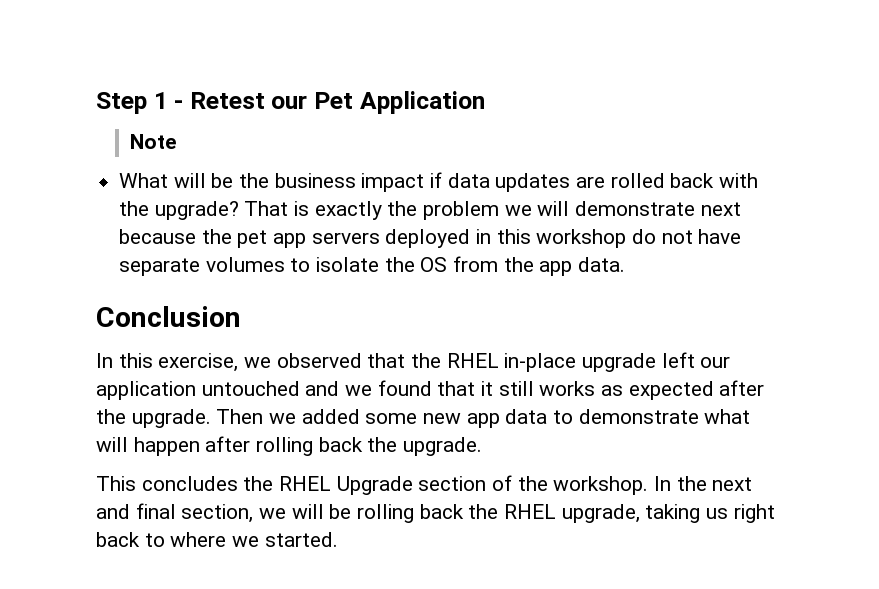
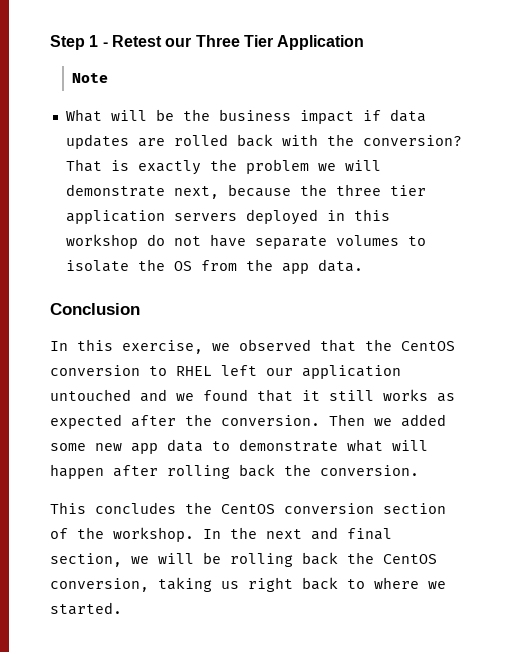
[314,92,354,109] Pet -> [195,35,273,47] Three Tier
[154,201,239,220] upgrade? -> [362,135,462,146] conversion?
[700,202,741,216] next -> [173,186,219,199] next,
[237,230,307,248] pet app -> [335,184,426,196] [65,210,165,224] three tier application
[446,353,657,372] RHEL in-place upgrade -> [401,341,455,351] [50,365,212,376] CentOS conversion to RHEL
[131,409,211,428] upgrade. -> [221,415,320,426] conversion.
[403,437,483,456] upgrade. -> [320,465,419,476] conversion.
[279,476,413,495] RHEL Upgrade -> [221,503,374,514] CentOS conversion
[504,504,640,523] RHEL upgrade, -> [383,554,437,564] [50,578,149,592] CentOS conversion,

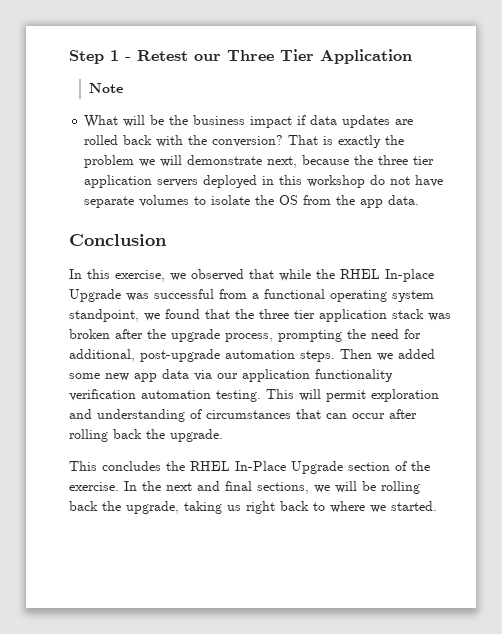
[365,339,455,351] [50,365,401,379] [50,389,455,402] [50,414,320,429] the CentOS conversion to RHEL left our application untouched and we found that it still works as expected after the conversion. -> [279,269,434,282] [69,289,434,302] [69,309,451,322] [69,329,421,342] [69,349,335,362] while the RHEL In-place Upgrade was successful from a functional operating system standpoint, we found that the three tier application stack was broken after the upgrade process, prompting the need for additional, post-upgrade automation steps.
[212,439,428,452] [50,464,104,479] to demonstrate what will happen -> [194,369,393,382] [69,389,439,402] [69,409,385,422] via our application functionality verification automation testing. This will permit exploration and understanding of circumstances that can occur
[320,465,419,476] conversion. -> [170,429,223,442] upgrade.
[221,503,374,514] CentOS conversion -> [190,461,343,474] RHEL In-Place Upgrade
[113,527,194,542] workshop. -> [69,482,119,491] exercise.
[50,553,122,567] section, -> [257,482,309,494] sections,
[383,554,437,564] [50,578,149,592] CentOS conversion, -> [126,501,179,514] upgrade,

